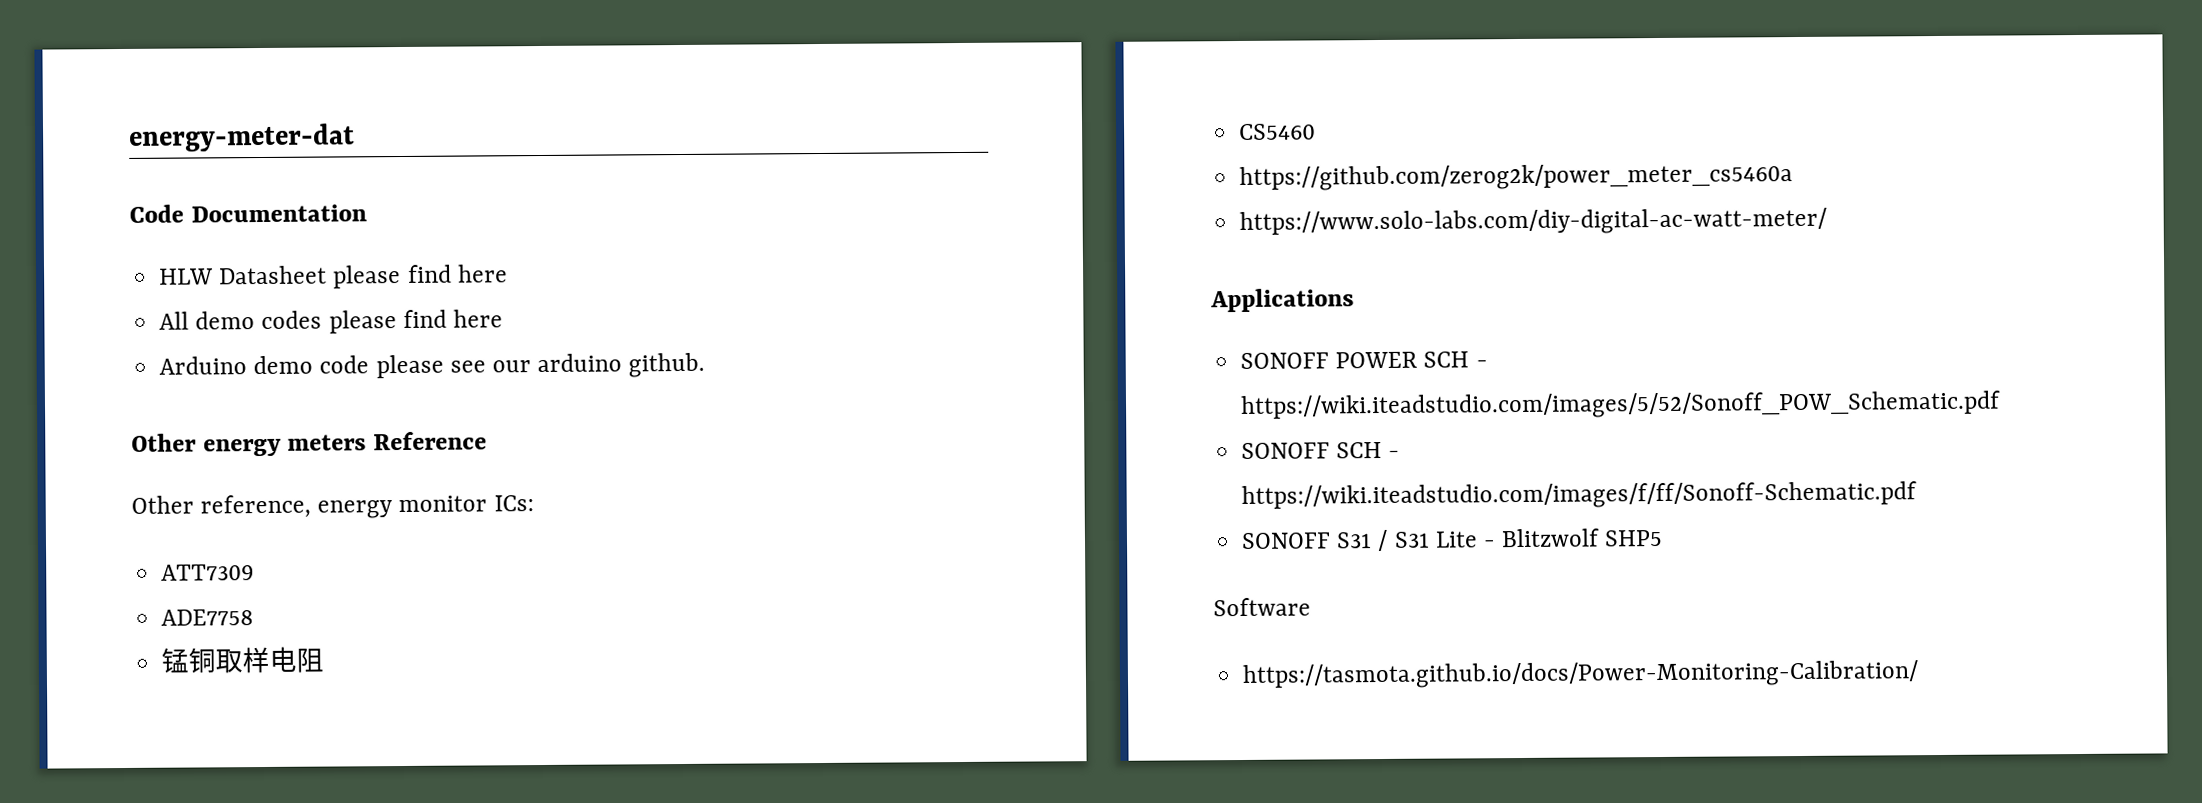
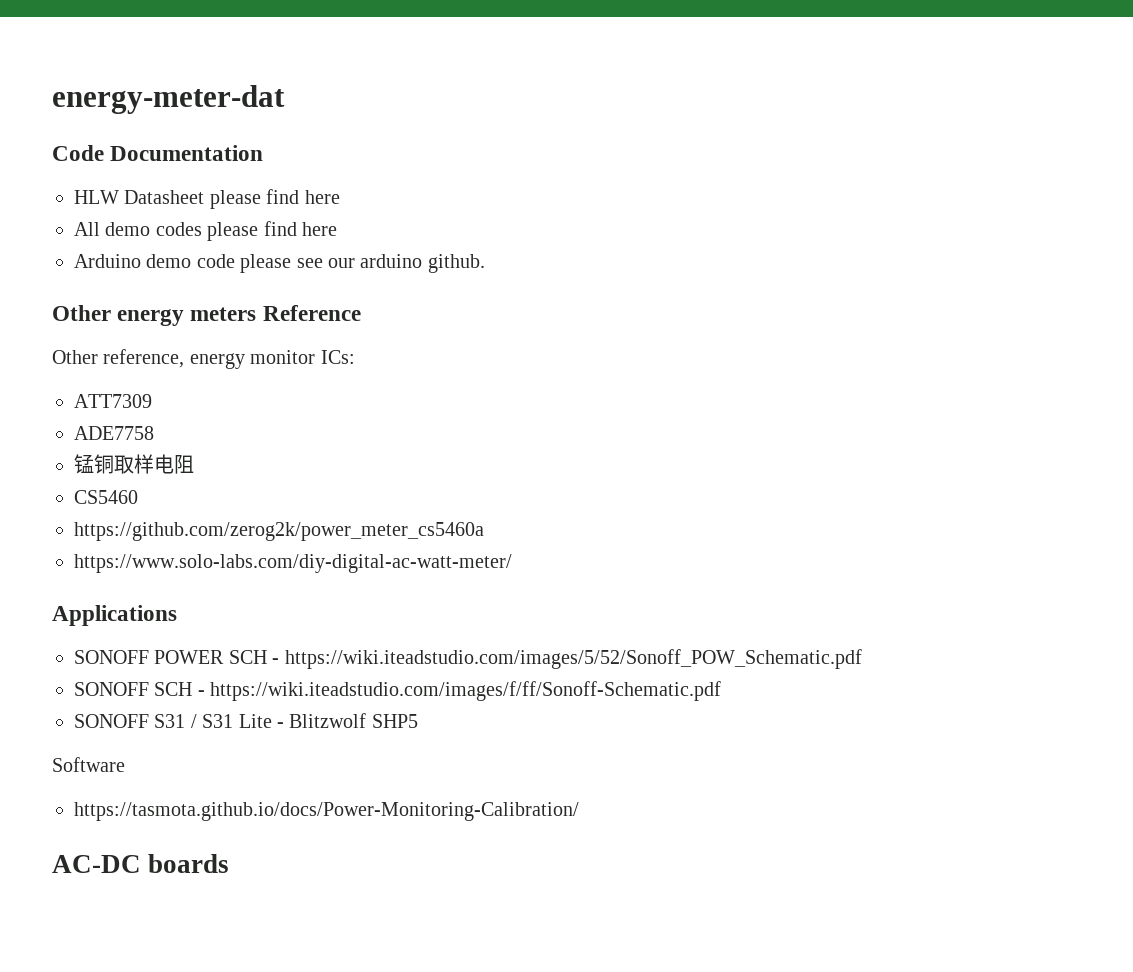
(1920, 674) none -> [52,854,230,873] // AC-DC boards

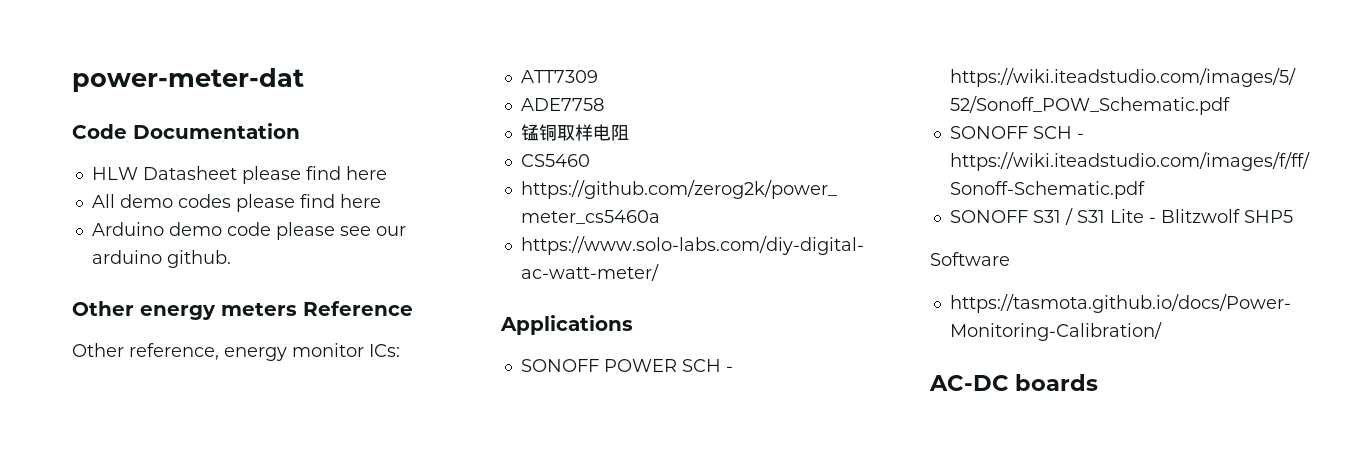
[52,85,285,114] energy-meter-dat -> [72,68,304,92] power-meter-dat

